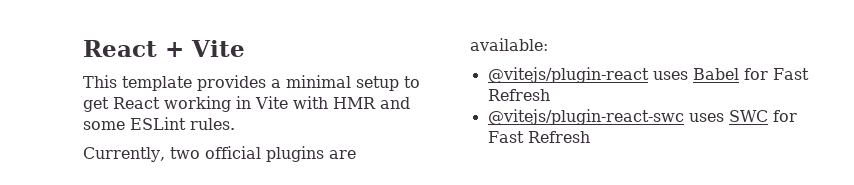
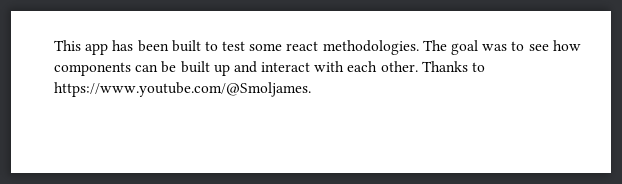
[83,40,245,57] [83,75,420,91] [83,96,410,112] [83,117,235,130] [83,146,356,162] [470,38,548,51] [487,67,809,83] [487,89,550,101] [487,109,797,125] [487,131,590,143] React + Vite // This template provides a minimal setup to get React working in Vite with HMR and some ESLint rules. // Currently, two official plugins are available: // @vitejs/plugin-react uses Babel for Fast Refresh // @vitejs/plugin-react-swc uses SWC for Fast Refresh -> [54,40,581,55] [54,61,486,76] [54,82,311,97] This app has been built to test some react methodologies. The goal was to see how components can be built up and interact with each other. Thanks to https://www.youtube.com/@Smoljames.

